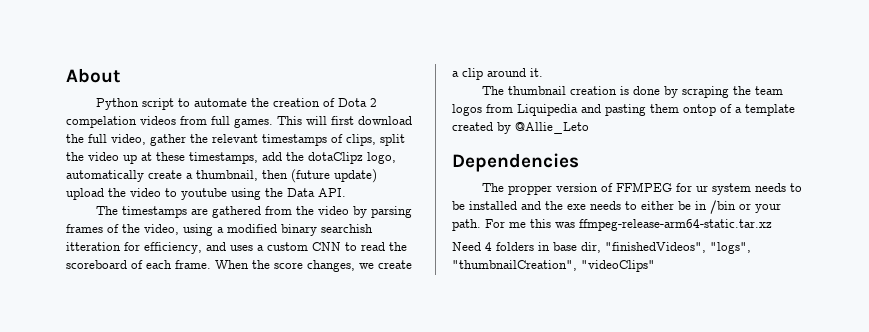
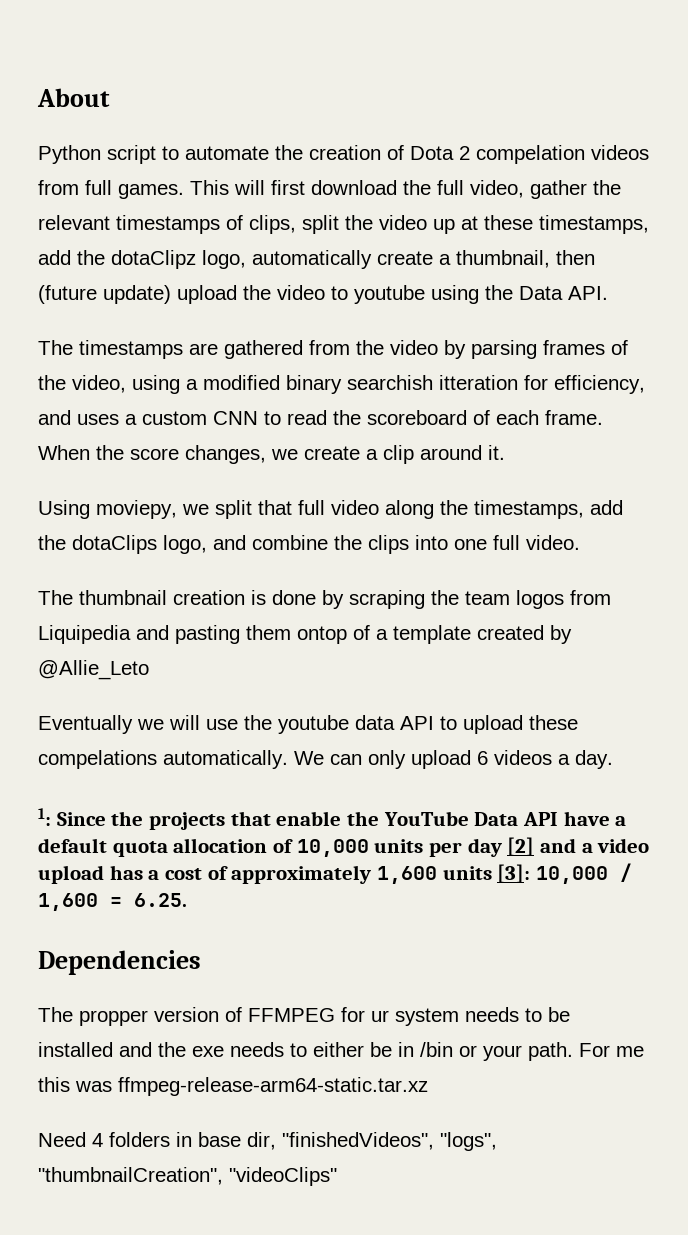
(543, 72) none -> [38,500,623,519] [38,535,580,554] // Using moviepy, we split that full video along the timestamps, add the dotaClips logo, and combine the clips into one full video.
(589, 128) none -> [38,715,578,734] [38,750,613,769] [38,808,627,830] [38,837,650,857] [38,863,633,884] [38,893,187,911] // Eventually we will use the youtube data API to upload these compelations automatically. We can only upload 6 videos a day. // 1: Since the projects that enable the YouTube Data API have a default quota allocation of 10,000 units per day [2] and a video upload has a cost of approximately 1,600 units [3]: 10,000 / 1,600 = 6.25.

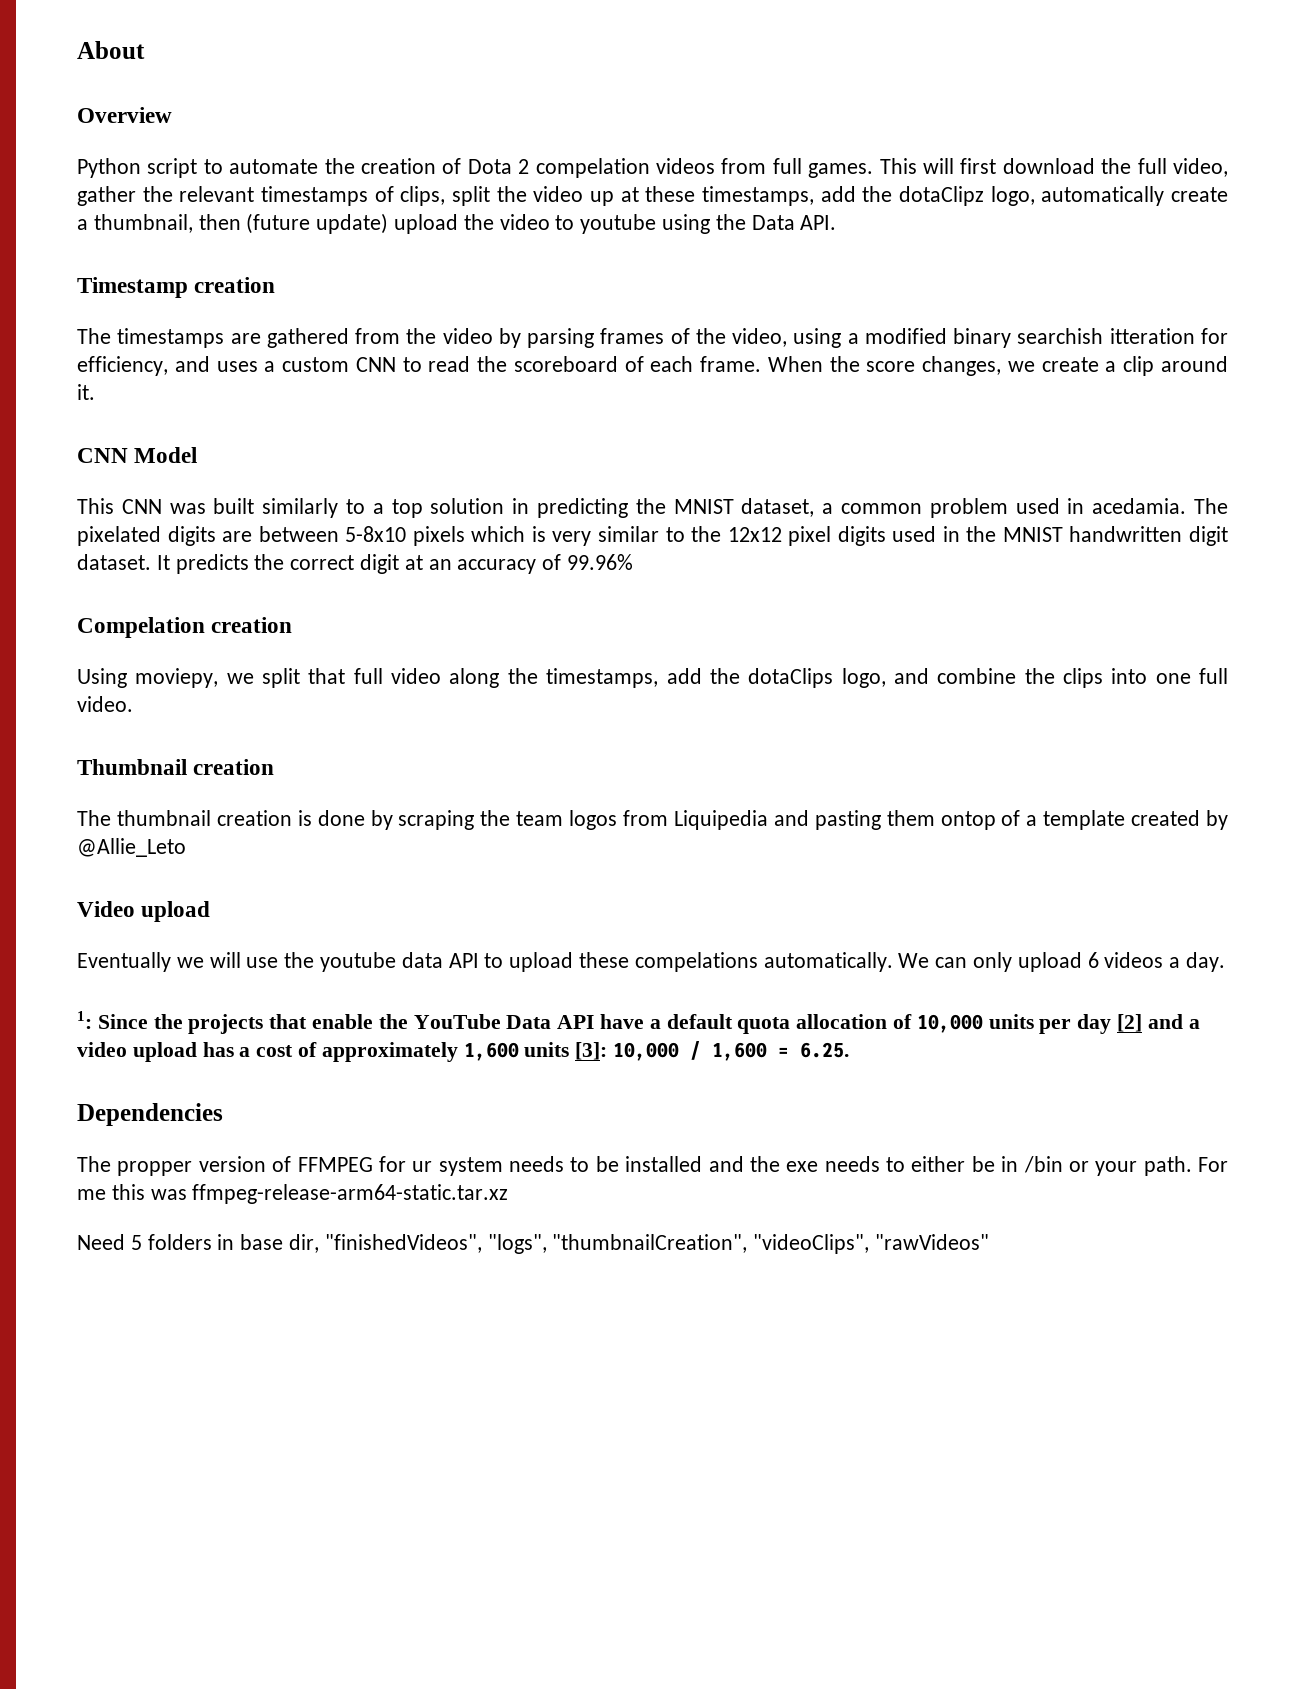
(110, 97) none -> [77,107,172,123] // Overview
(608, 293) none -> [77,277,276,298] // Timestamp creation
(505, 452) none -> [77,447,198,463] [77,498,1228,518] [77,526,1228,546] [77,554,634,574] [77,617,293,638] // CNN Model // This CNN was built similarly to a top solution in predicting the MNIST dataset, a common problem used in acedamia. The pixelated digits are between 5-8x10 pixels which is very similar to the 12x12 pixel digits used in the MNIST handwritten digit dataset. It predicts the correct digit at an accuracy of 99.96% // Compelation creation
(580, 542) none -> [77,759,275,775] // Thumbnail creation
(149, 670) none -> [77,901,211,922] // Video upload
[92,1133,103,1147] 4 -> [130,1235,142,1250] 5
[229,1167,337,1186] "videoClips" -> [753,1234,990,1254] "videoClips", "rawVideos"

